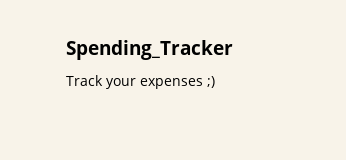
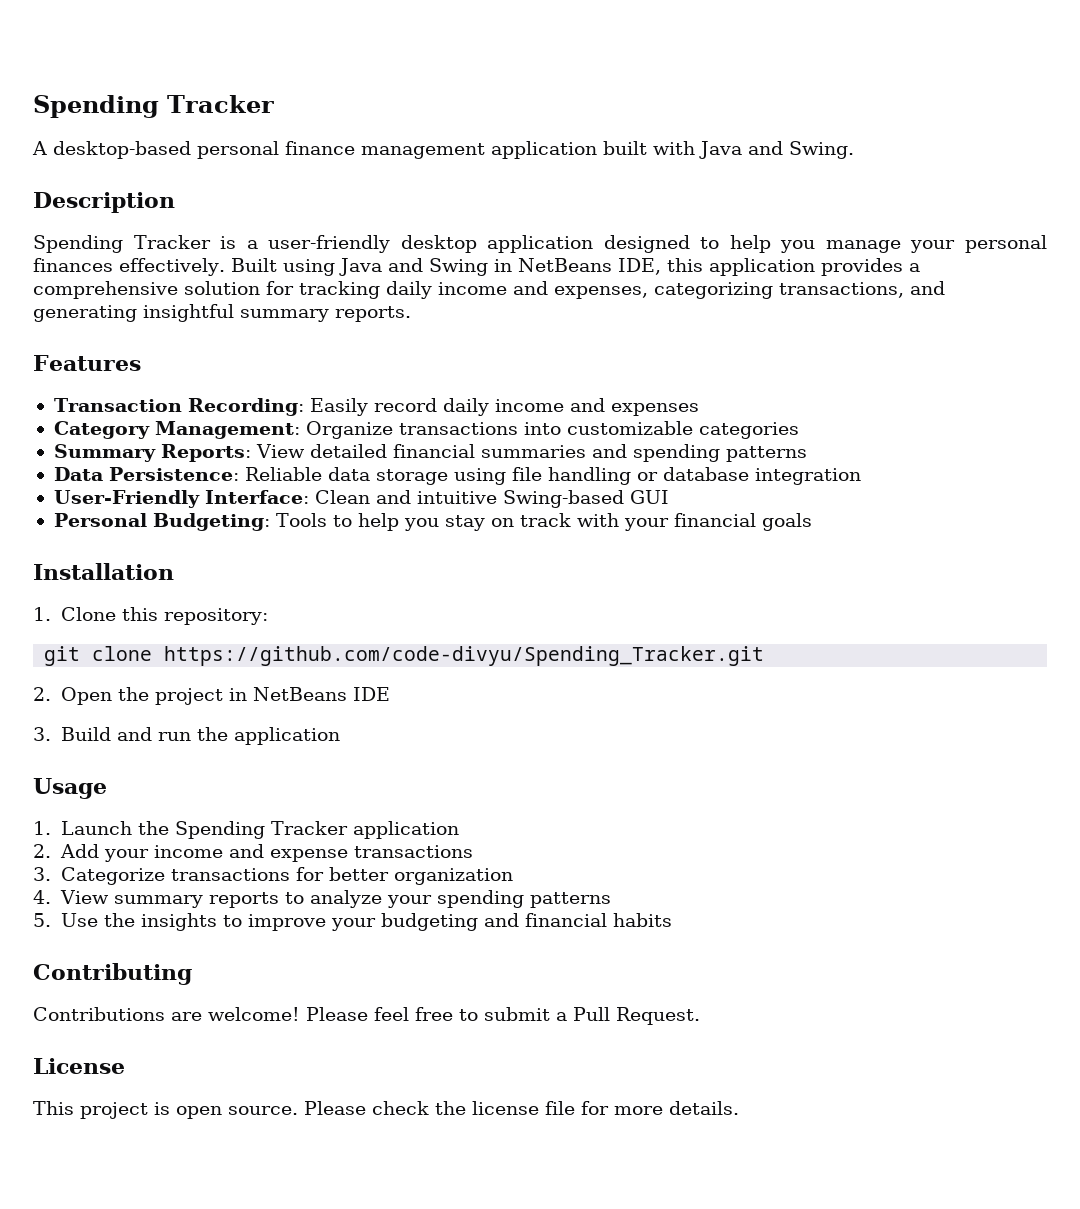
[66,40,233,60] [66,75,215,89] Spending_Tracker // Track your expenses ;) -> [33,95,274,118] [32,141,854,159] [33,192,175,213] [33,235,1047,253] [33,258,920,276] [33,281,945,299] [33,304,411,322] [33,355,141,371] [53,398,699,416] [53,421,799,439] [53,444,807,462] [53,467,861,485] [53,490,669,508] [53,513,812,531] [33,563,174,580] [33,607,268,625] [44,646,765,666] [33,687,390,705] [33,727,340,745] [33,778,107,799] [33,821,459,839] [33,844,473,862] [33,867,513,885] [33,890,611,908] [33,913,672,931] [33,963,192,985] [33,1007,700,1025] [33,1058,125,1074] [33,1101,739,1119] Spending Tracker // A desktop-based personal finance management application built with Java and Swing. // Description // Spending Tracker is a user-friendly desktop application designed to help you manage your personal finances effectively. Built using Java and Swing in NetBeans IDE, this application provides a comprehensive solution for tracking daily income and expenses, categorizing transactions, and generating insightful summary reports. // Features // Transaction Recording: Easily record daily income and expenses // Category Management: Organize transactions into customizable categories // Summary Reports: View detailed financial summaries and spending patterns // Data Persistence: Reliable data storage using file handling or database integration // User-Friendly Interface: Clean and intuitive Swing-based GUI // Personal Budgeting: Tools to help you stay on track with your financial goals // Installation // 1. Clone this repository: // git clone https://github.com/code-divyu/Spending_Tracker.git // 2. Open the project in NetBeans IDE // 3. Build and run the application // Usage // 1. Launch the Spending Tracker application // 2. Add your income and expense transactions // 3. Categorize transactions for better organization // 4. View summary reports to analyze your spending patterns // 5. Use the insights to improve your budgeting and financial habits // Contributing // Contributions are welcome! Please feel free to submit a Pull Request. // License // This project is open source. Please check the license file for more details.

